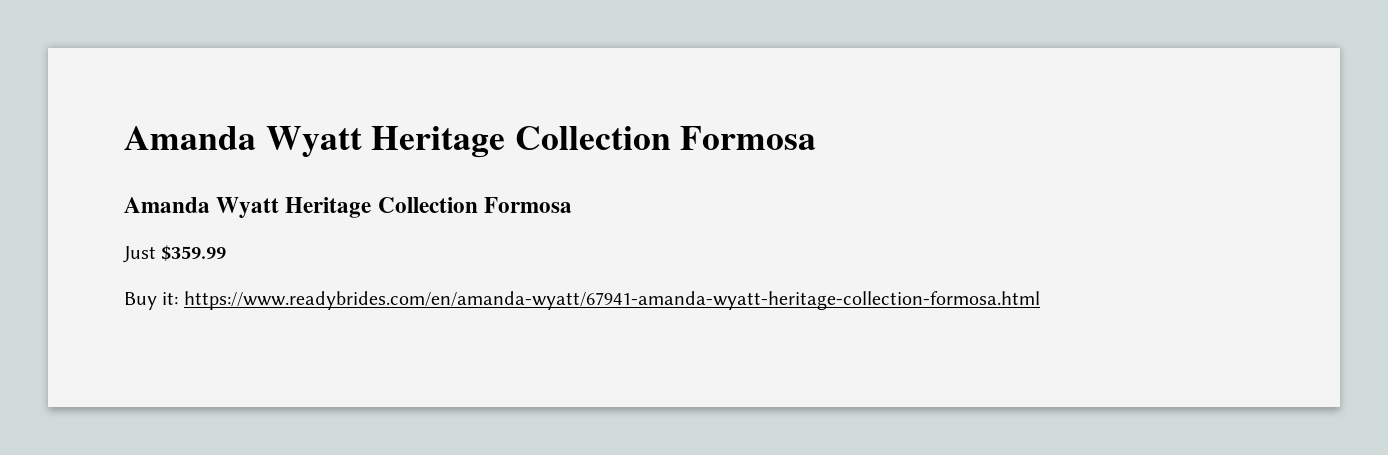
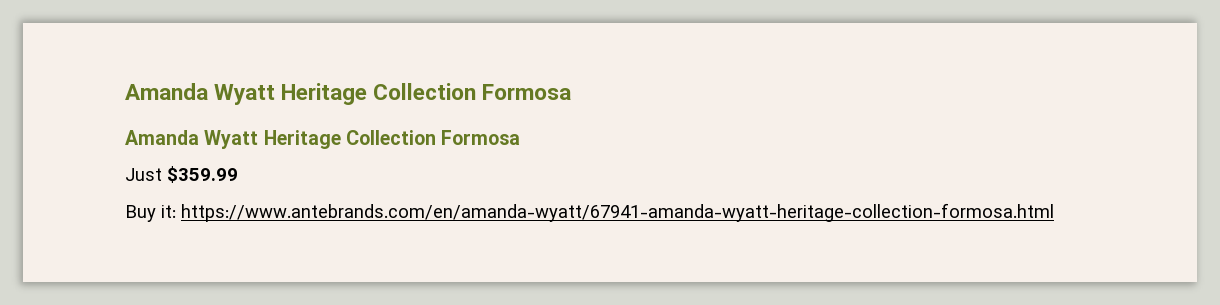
[183,291,1040,310] https://www.readybrides.com/en/amanda-wyatt/67941-amanda-wyatt-heritage-collection-formosa.html -> [181,203,1054,222] https://www.antebrands.com/en/amanda-wyatt/67941-amanda-wyatt-heritage-collection-formosa.html

